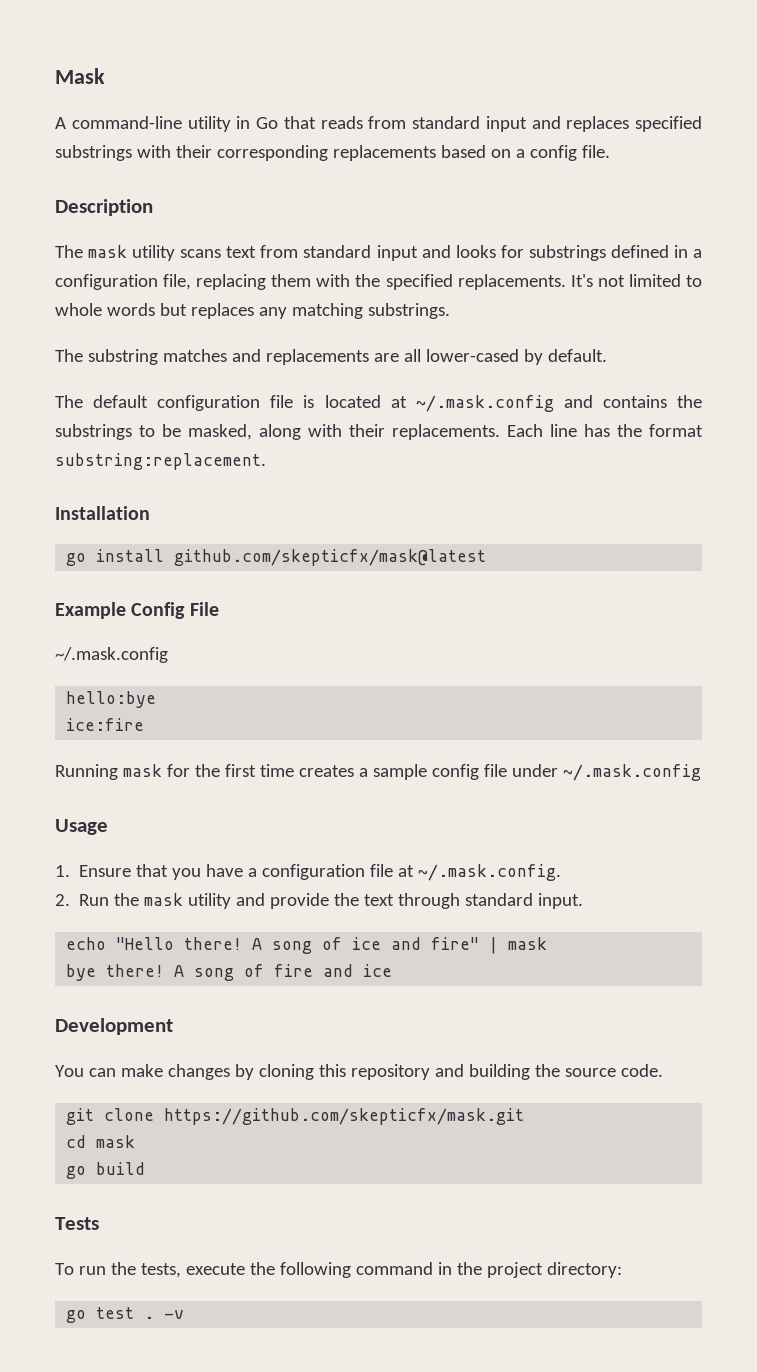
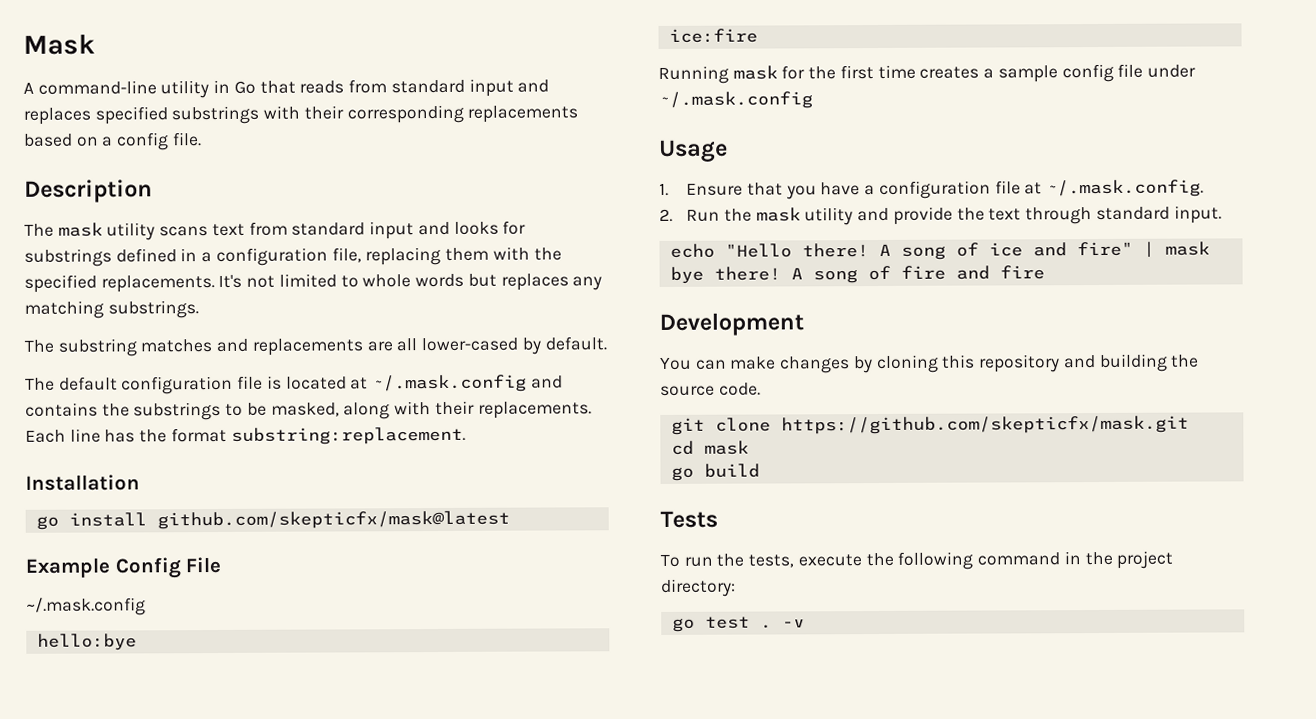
[363,964,393,977] ice -> [999,265,1045,280] fire

